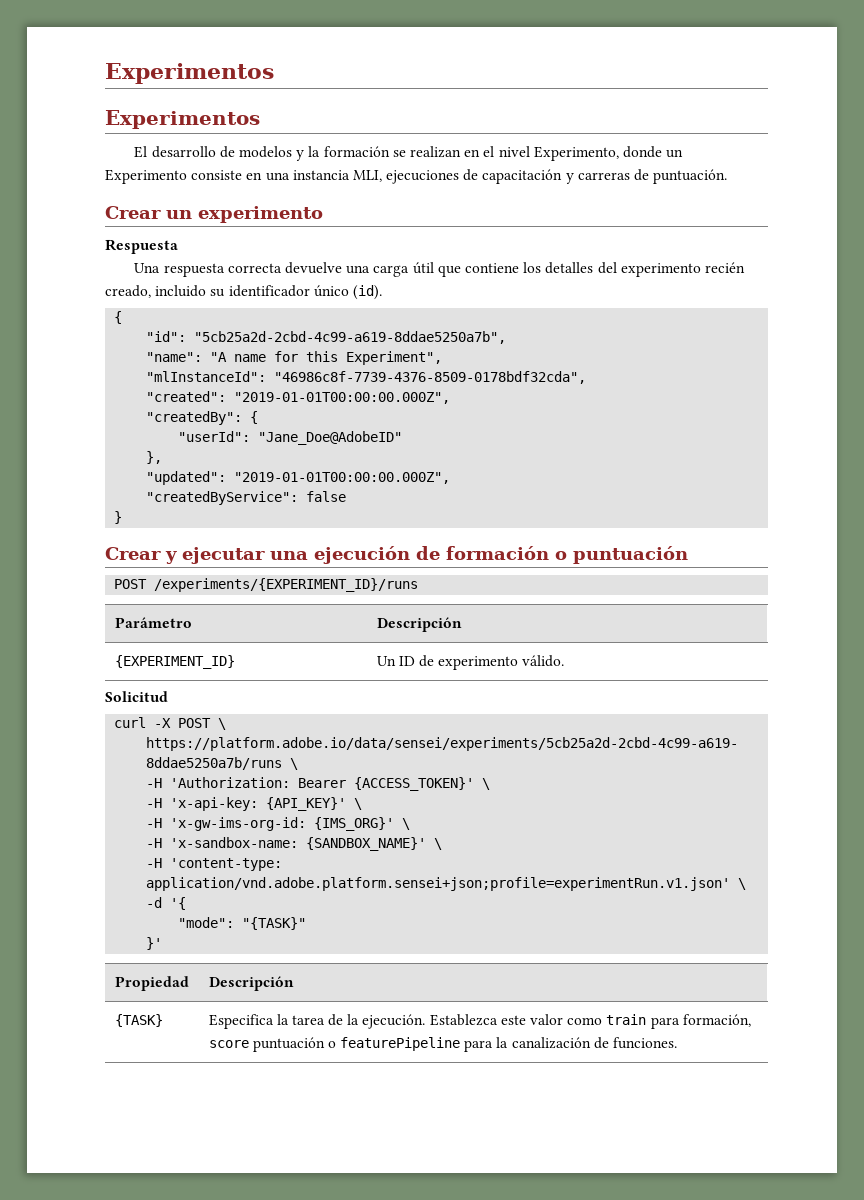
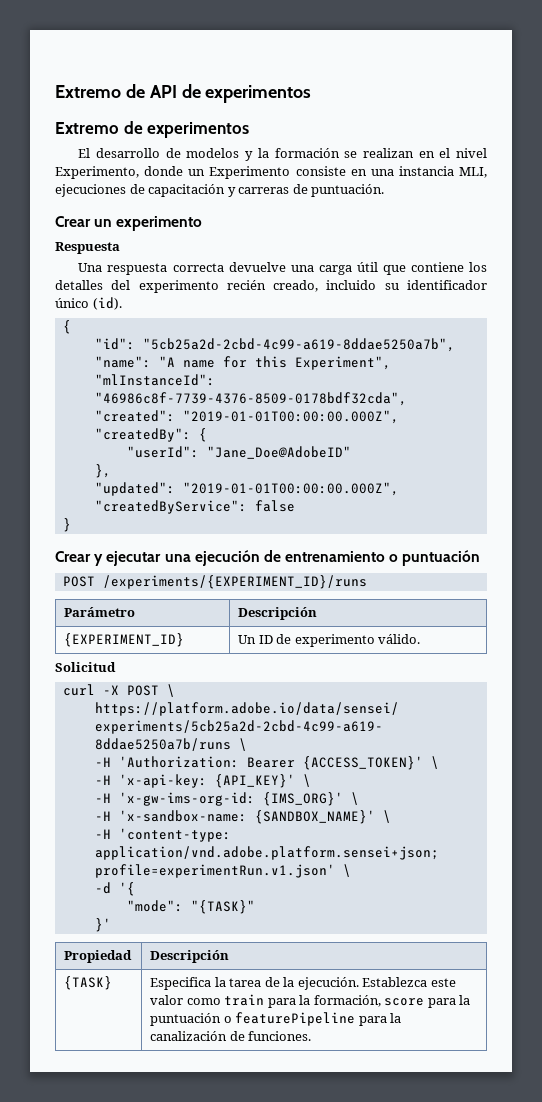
[105,63,274,84] [105,110,260,129] Experimentos // Experimentos -> [55,84,312,103] [55,121,250,138] Extremo de API de experimentos // Extremo de experimentos
[446,546,549,560] formación -> [285,551,386,562] entrenamiento
(680, 1023) none -> [299,995,311,1005] la
(249, 1044) none -> [427,995,471,1008] para la

